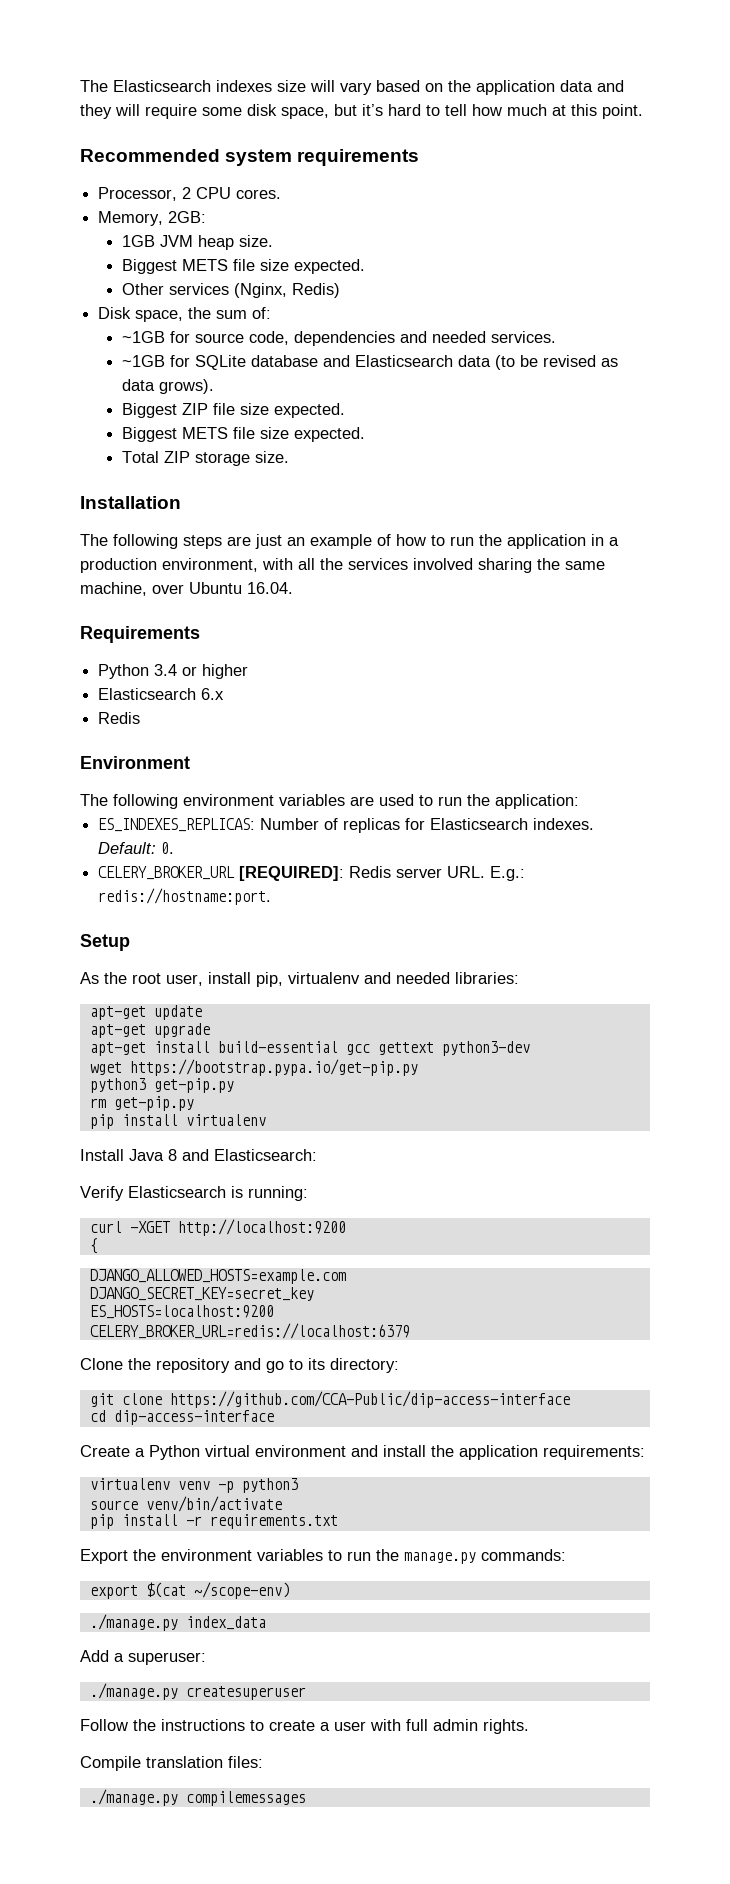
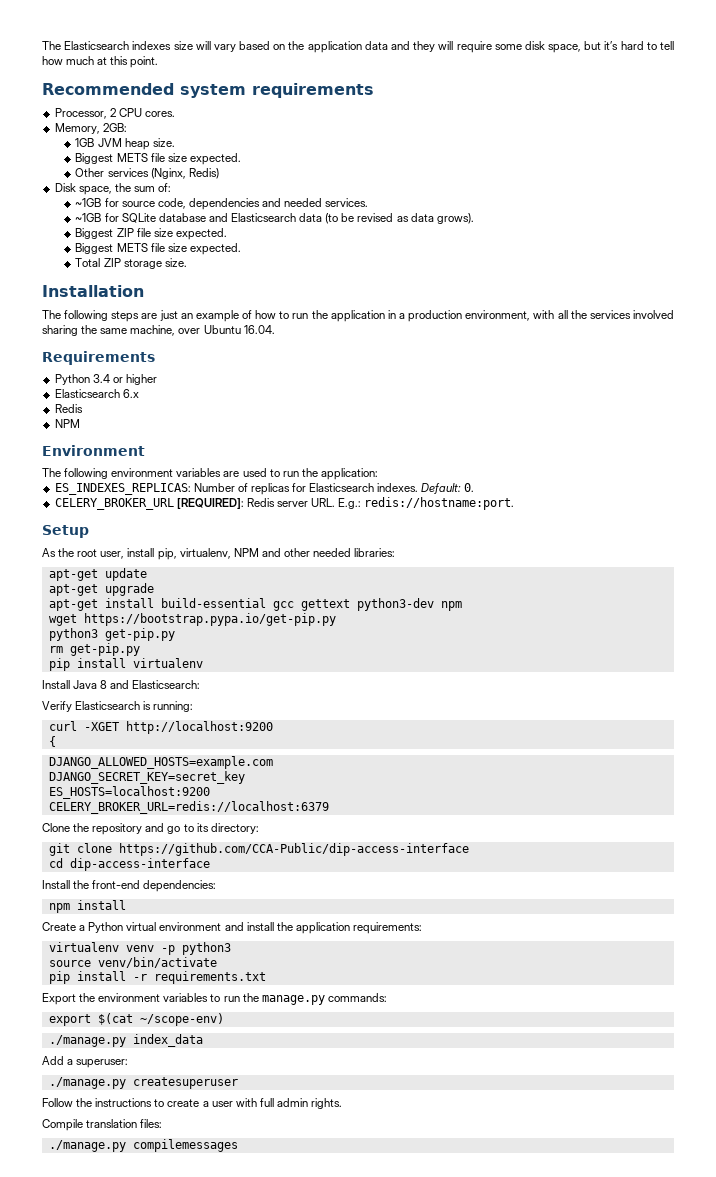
(141, 718) none -> [54,419,80,428] // NPM
[288,972,391,984] virtualenv and -> [179,548,310,559] virtualenv, NPM and other
(530, 1048) none -> [440,601,462,611] npm
(274, 1417) none -> [42,880,217,892] [48,900,126,913] // Install the front-end dependencies: // npm install

